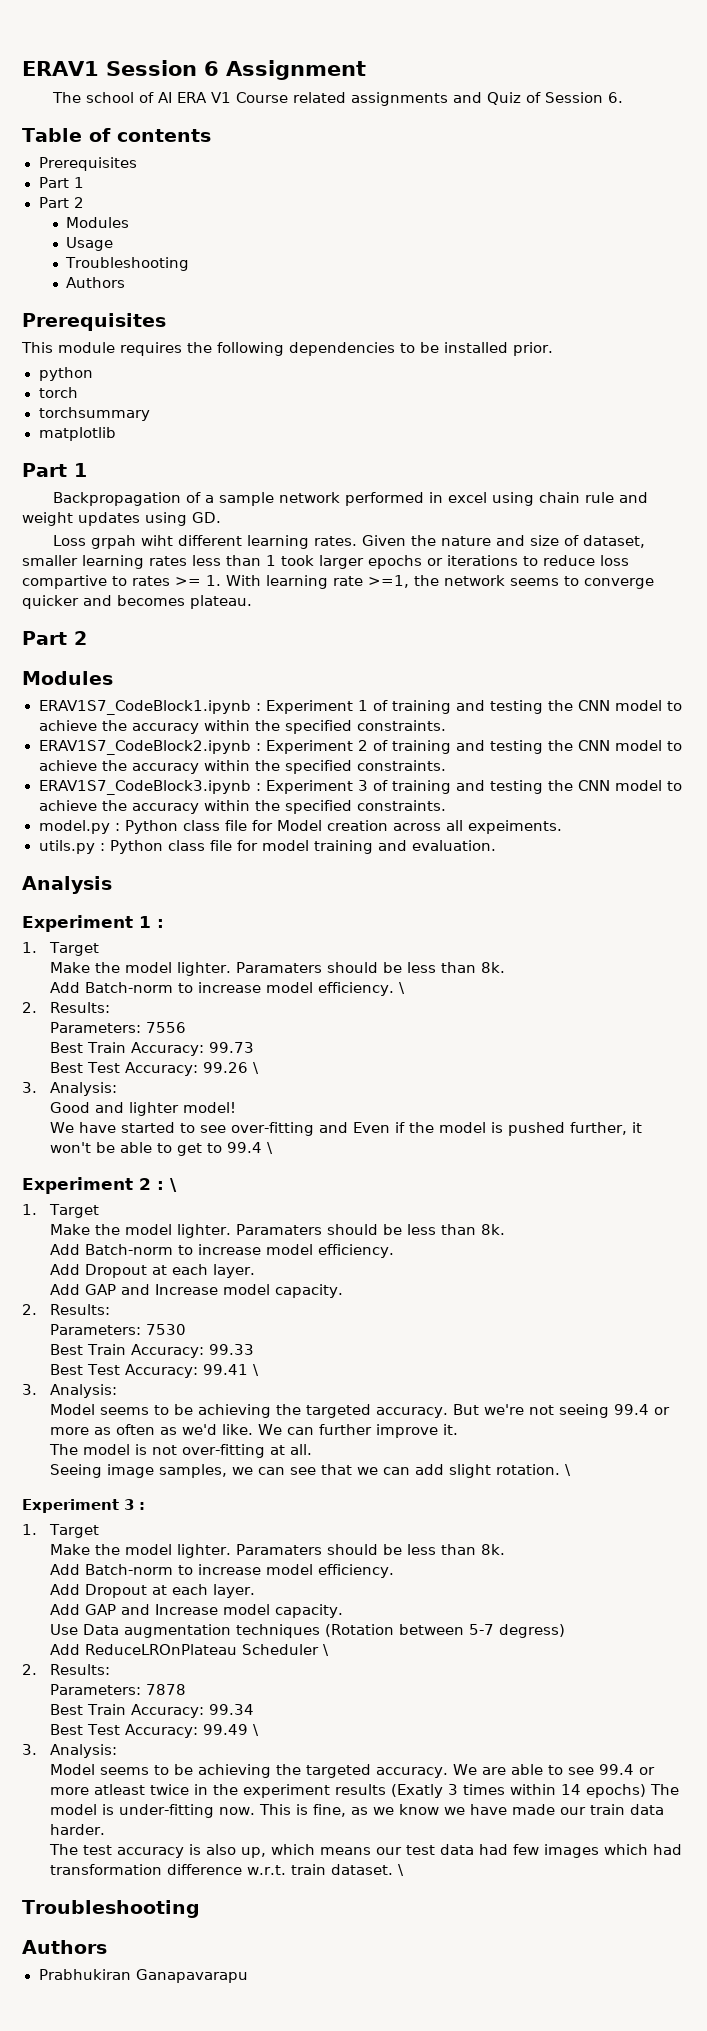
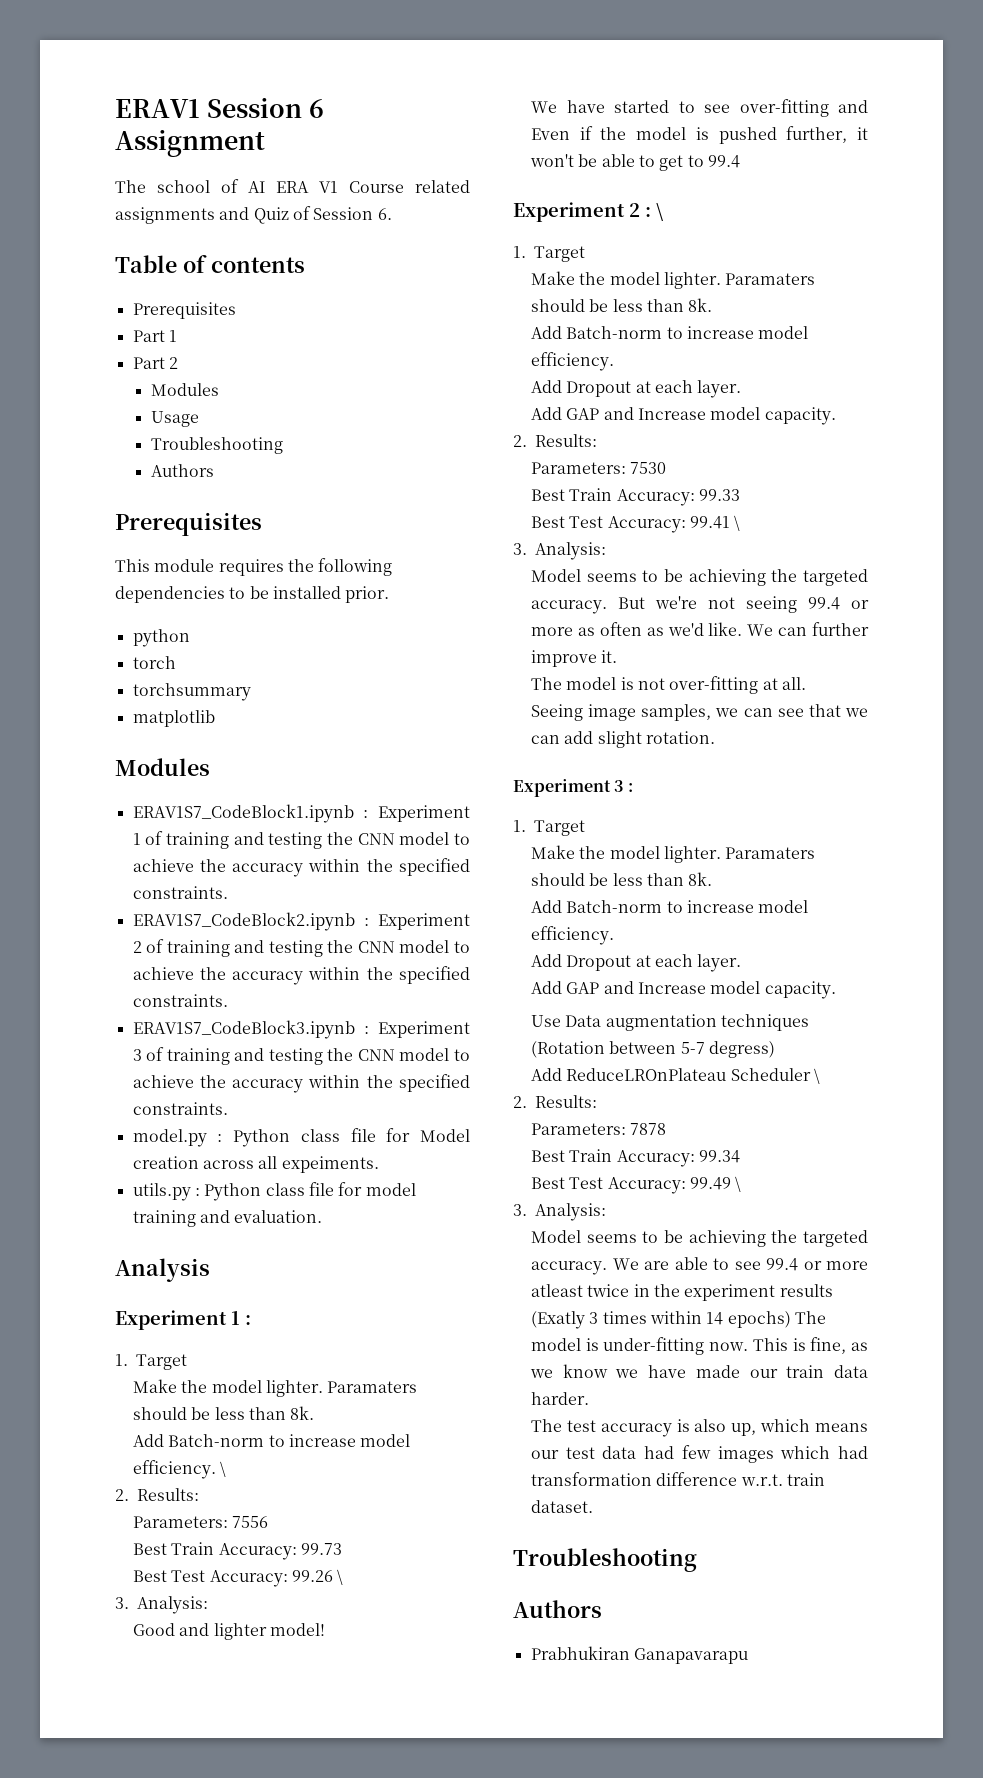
[22,463,87,477] [53,492,649,506] [22,512,221,526] [53,535,646,549] [22,555,629,569] [22,575,654,589] [22,595,252,609] [22,631,87,645] // Part 1 // Backpropagation of a sample network performed in excel using chain rule and weight updates using GD. // Loss grpah wiht different learning rates. Given the nature and size of dataset, smaller learning rates less than 1 took larger epochs or iterations to reduce loss compartive to rates >= 1. With learning rate >=1, the network seems to converge quicker and becomes plateau. // Part 2 -> (215, 718) none
[266,1142,273,1154] \ -> (740, 161) none
[564,1464,571,1476] \ -> (716, 737) none
[397,1864,404,1876] \ -> (594, 1506) none

